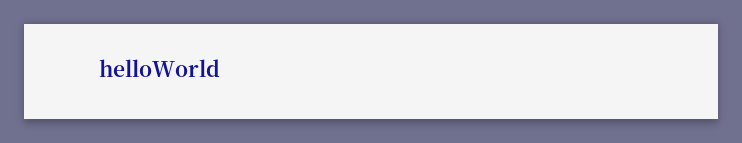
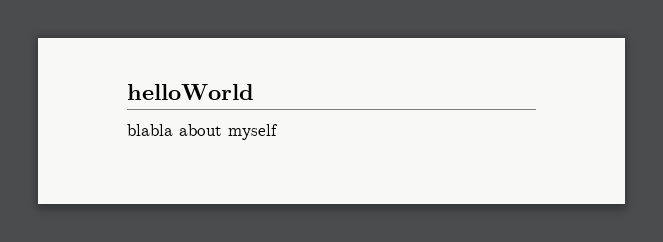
(220, 68) none -> [127,124,278,140] // blabla about myself

